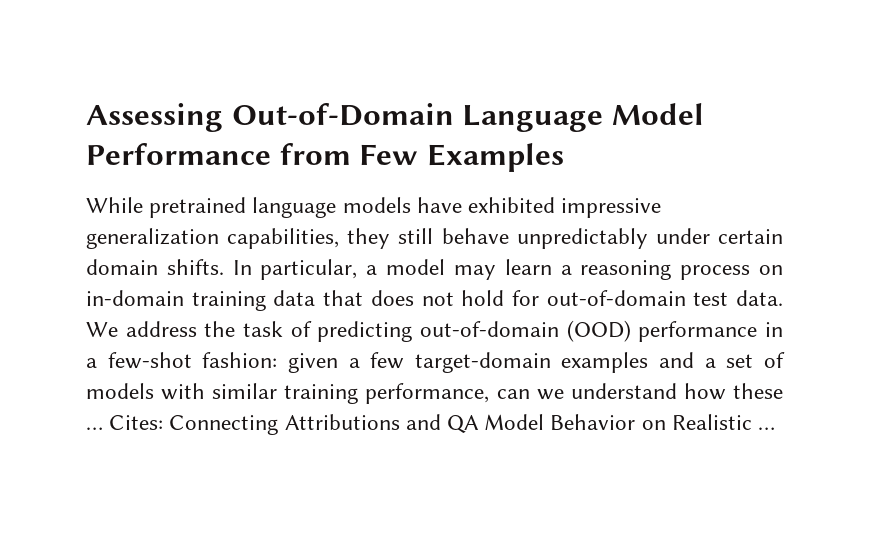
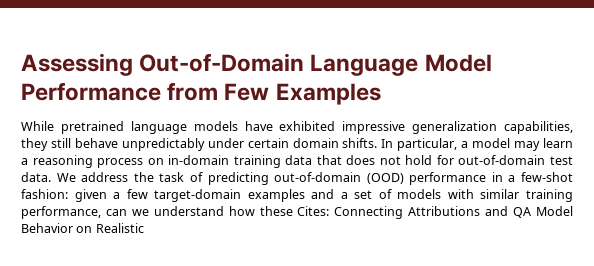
[86,427,103,430] … -> (293, 211) none
[758,427,776,430] … -> (144, 228) none

